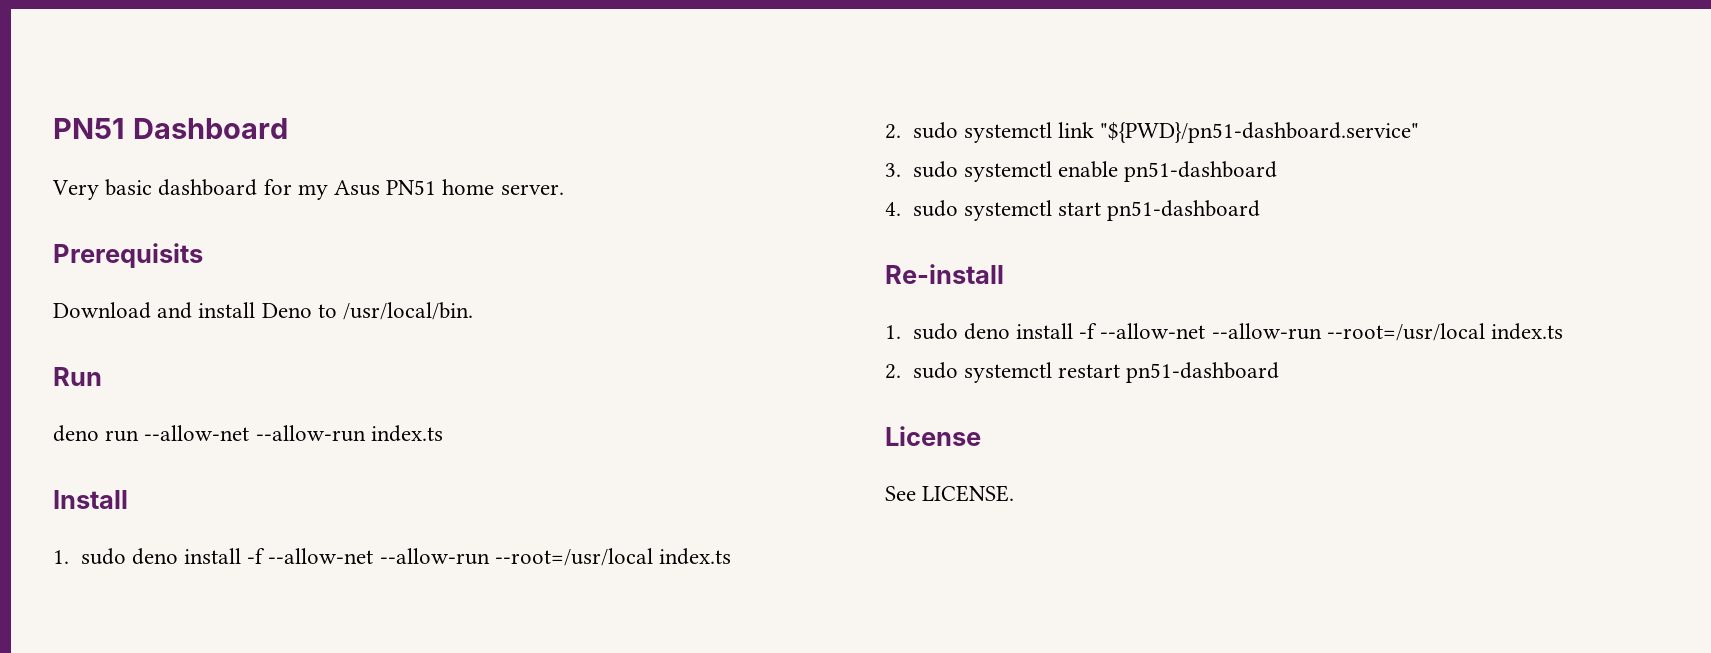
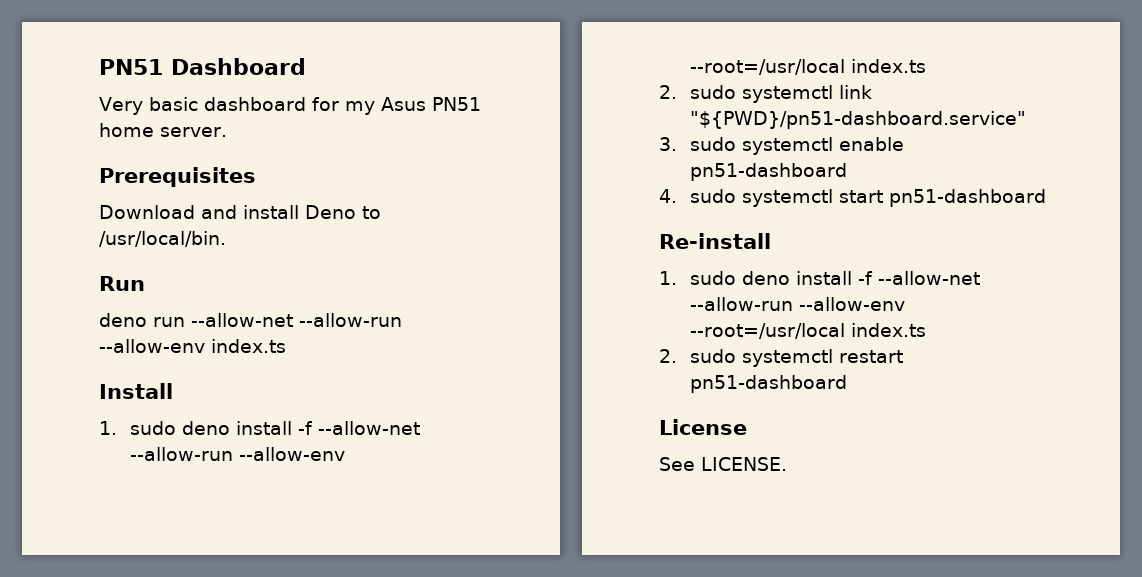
[53,243,203,268] Prerequisits -> [99,167,256,187] Prerequisites
(366, 433) none -> [99,339,205,353] --allow-env
(490, 556) none -> [238,447,345,461] --allow-env
(1322, 331) none -> [798,297,905,311] --allow-env

